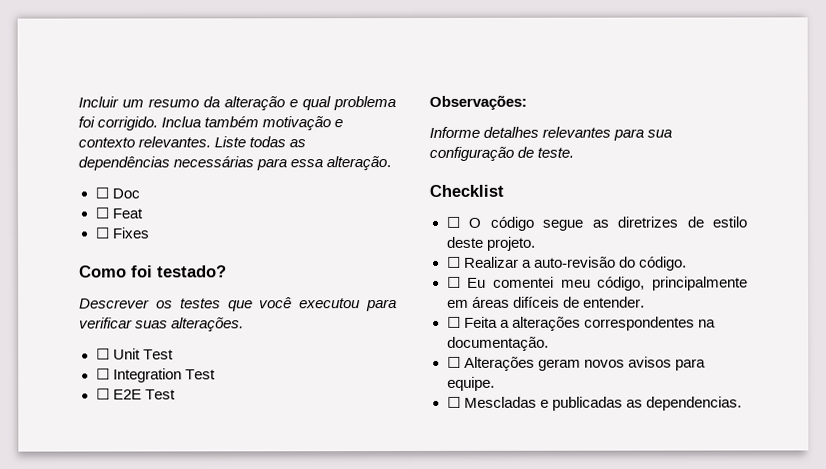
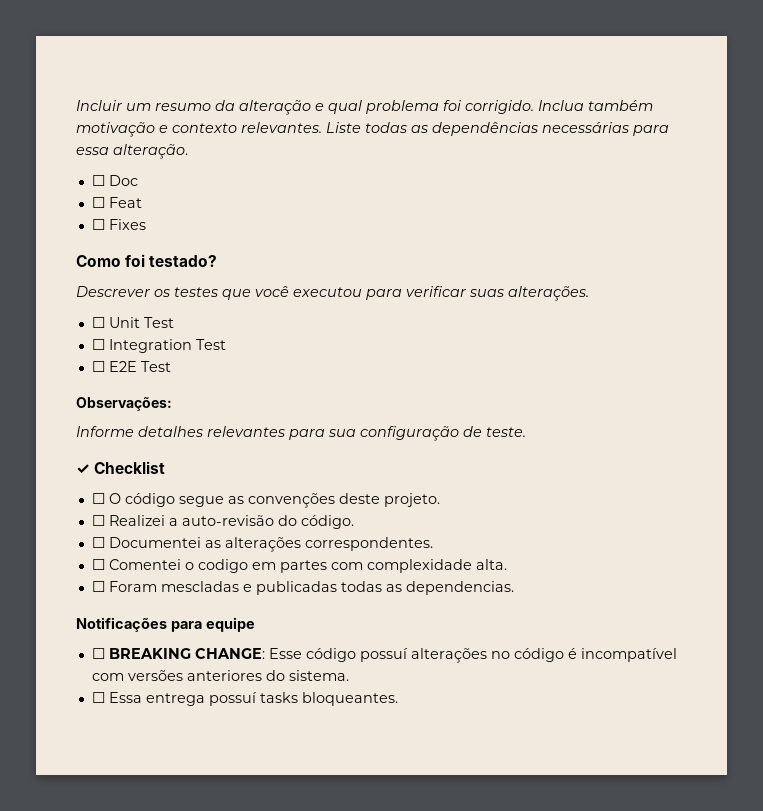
(575, 152) none -> [76,464,90,474] ✓
[617,216,747,228] diretrizes de estilo -> [247,493,335,508] convenções
[463,256,519,268] Realizar -> [108,515,165,526] Realizei
[467,276,748,291] [446,296,645,308] [446,316,716,331] [446,336,549,351] [446,356,706,371] [446,376,495,391] [446,396,742,411] Eu comentei meu código, principalmente em áreas difíceis de entender. // ☐ Feita a alterações correspondentes na documentação. // ☐ Alterações geram novos avisos para equipe. // ☐ Mescladas e publicadas as dependencias. -> [108,537,433,552] [91,559,507,573] [91,581,514,595] [76,617,255,632] [91,648,677,663] [91,670,349,681] [91,692,398,706] Documentei as alterações correspondentes. // ☐ Comentei o codigo em partes com complexidade alta. // ☐ Foram mescladas e publicadas todas as dependencias. // Notificações para equipe // ☐ BREAKING CHANGE: Esse código possuí alterações no código é incompatível com versões anteriores do sistema. // ☐ Essa entrega possuí tasks bloqueantes.

